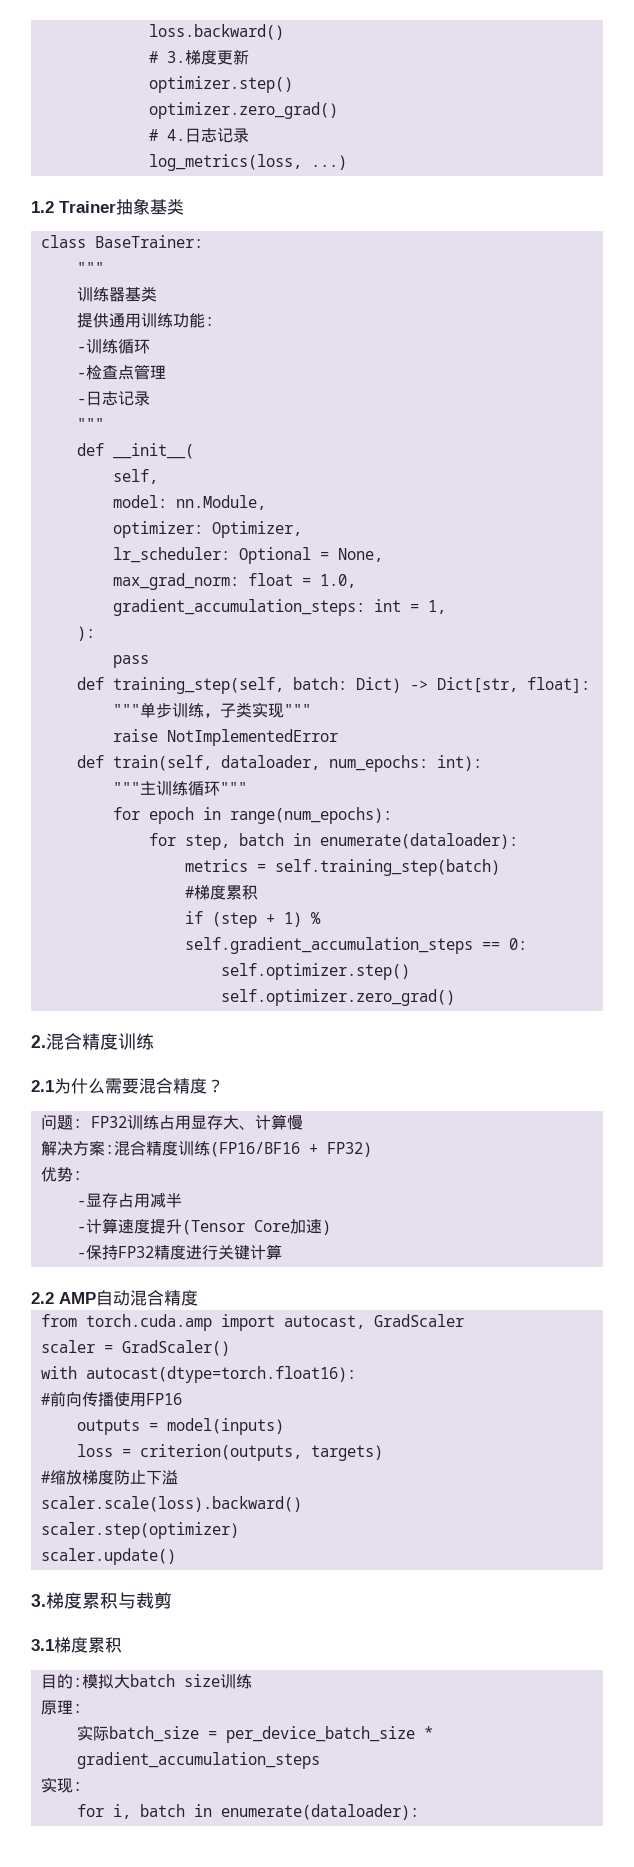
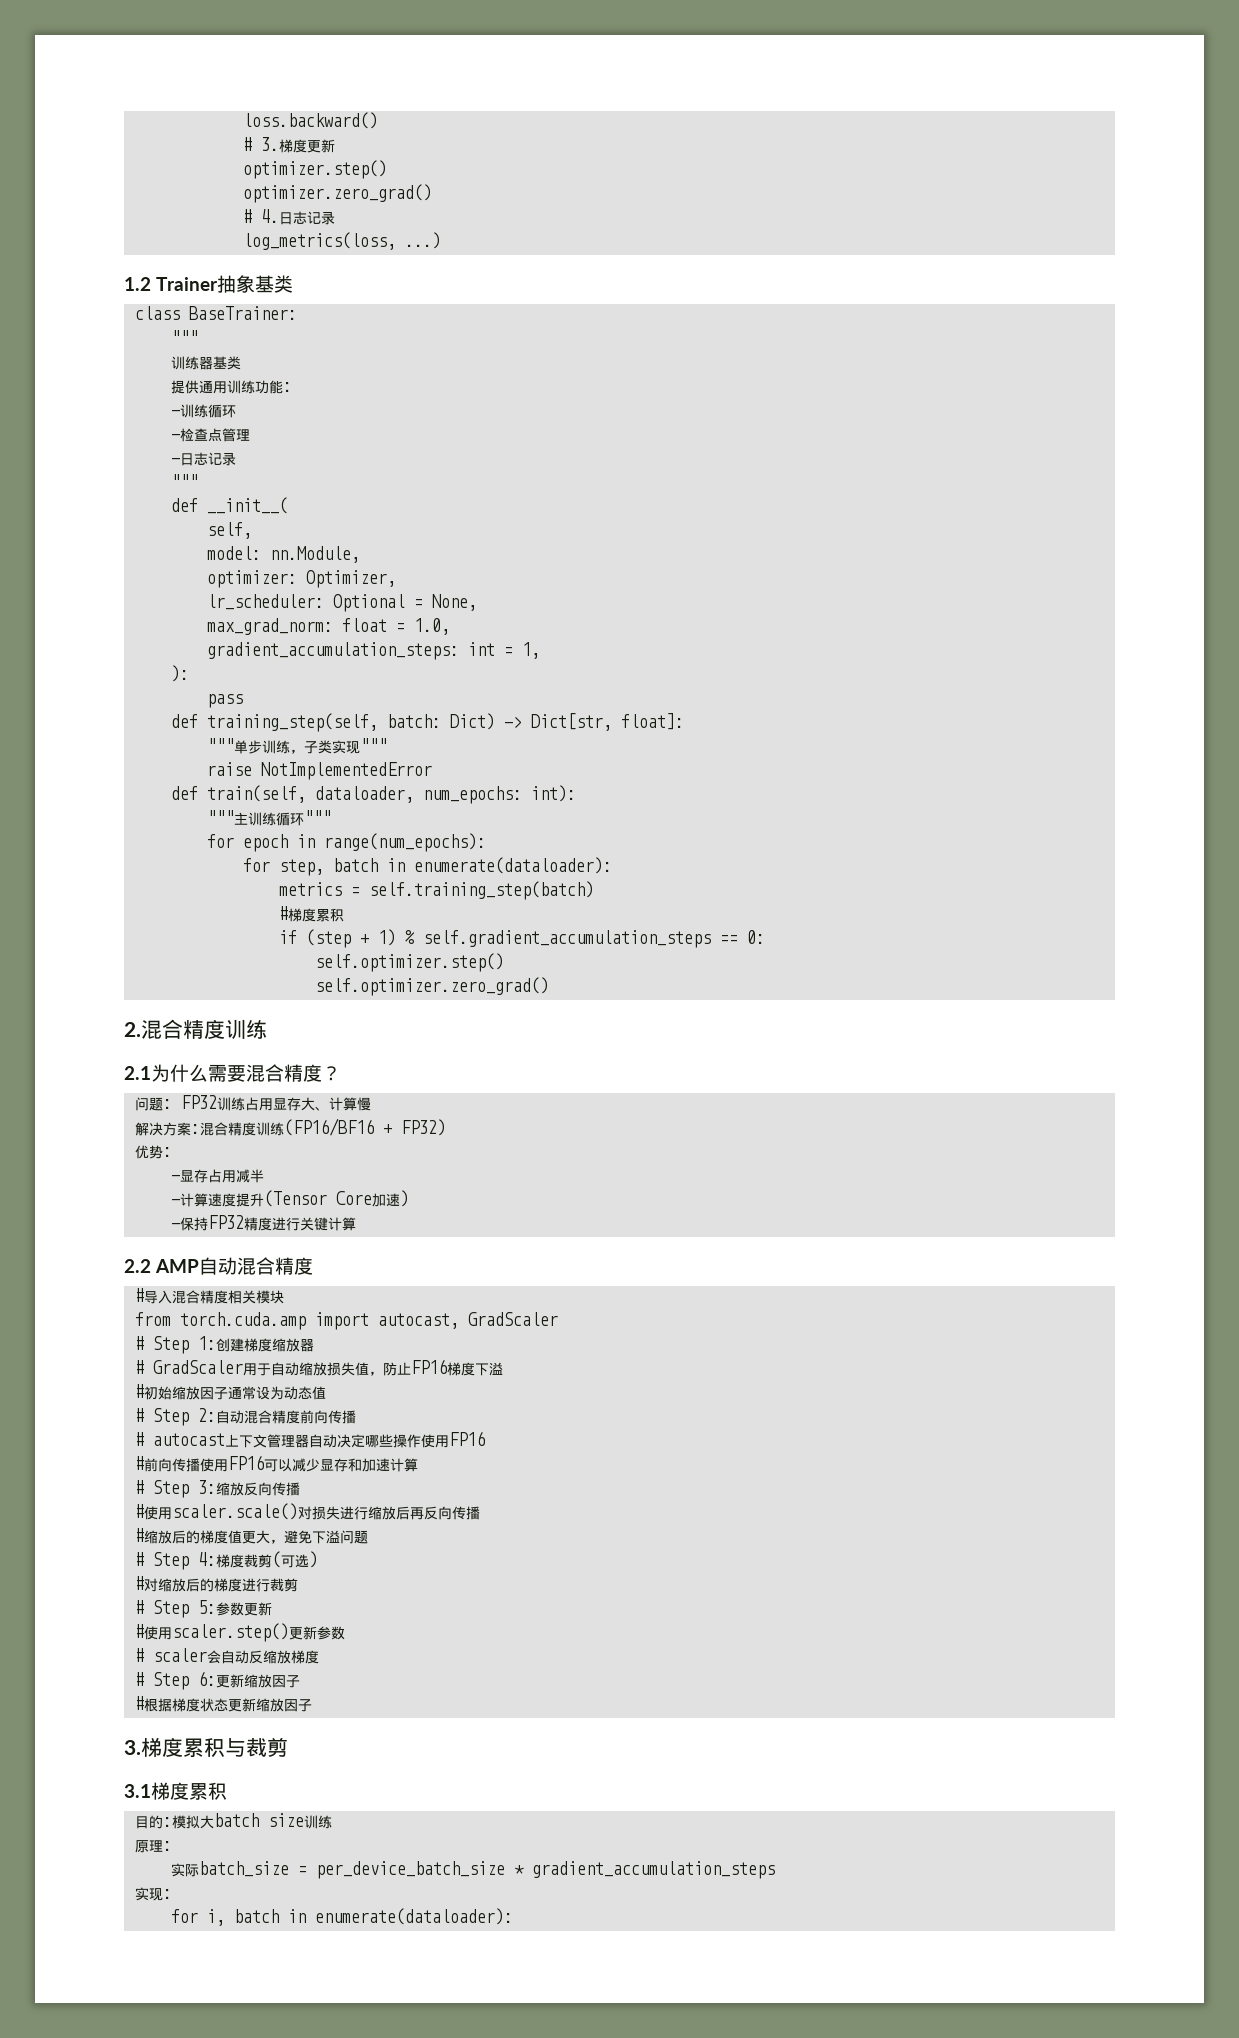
(198, 1298) none -> [134,1288,284,1304] // #导入混合精度相关模块
[40,1340,230,1356] [40,1366,356,1383] scaler = GradScaler() // with autocast(dtype=torch.float16): -> [134,1336,314,1354] [134,1359,503,1376] [134,1384,326,1400] [134,1408,356,1426] [134,1431,485,1448] # Step 1:创建梯度缩放器 // # GradScaler用于自动缩放损失值，防止FP16梯度下溢 // #初始缩放因子通常设为动态值 // # Step 2:自动混合精度前向传播 // # autocast上下文管理器自动决定哪些操作使用FP16
[76,1418,284,1435] [76,1444,383,1461] [40,1470,178,1485] [40,1496,302,1512] [40,1522,239,1539] [40,1548,176,1565] // outputs = model(inputs) // loss = criterion(outputs, targets) // #缩放梯度防止下溢 // scaler.scale(loss).backward() // scaler.step(optimizer) // scaler.update() -> [263,1458,418,1472] [134,1480,300,1498] [134,1503,480,1520] [134,1528,368,1544] [134,1551,318,1570] [134,1576,298,1592] [134,1600,272,1618] [134,1623,345,1642] [134,1648,319,1664] [134,1671,300,1690] [134,1696,312,1712] 可以减少显存和加速计算 // # Step 3:缩放反向传播 // #使用scaler.scale()对损失进行缩放后再反向传播 // #缩放后的梯度值更大，避免下溢问题 // # Step 4:梯度裁剪(可选) // #对缩放后的梯度进行裁剪 // # Step 5:参数更新 // #使用scaler.step()更新参数 // # scaler会自动反缩放梯度 // # Step 6:更新缩放因子 // #根据梯度状态更新缩放因子

